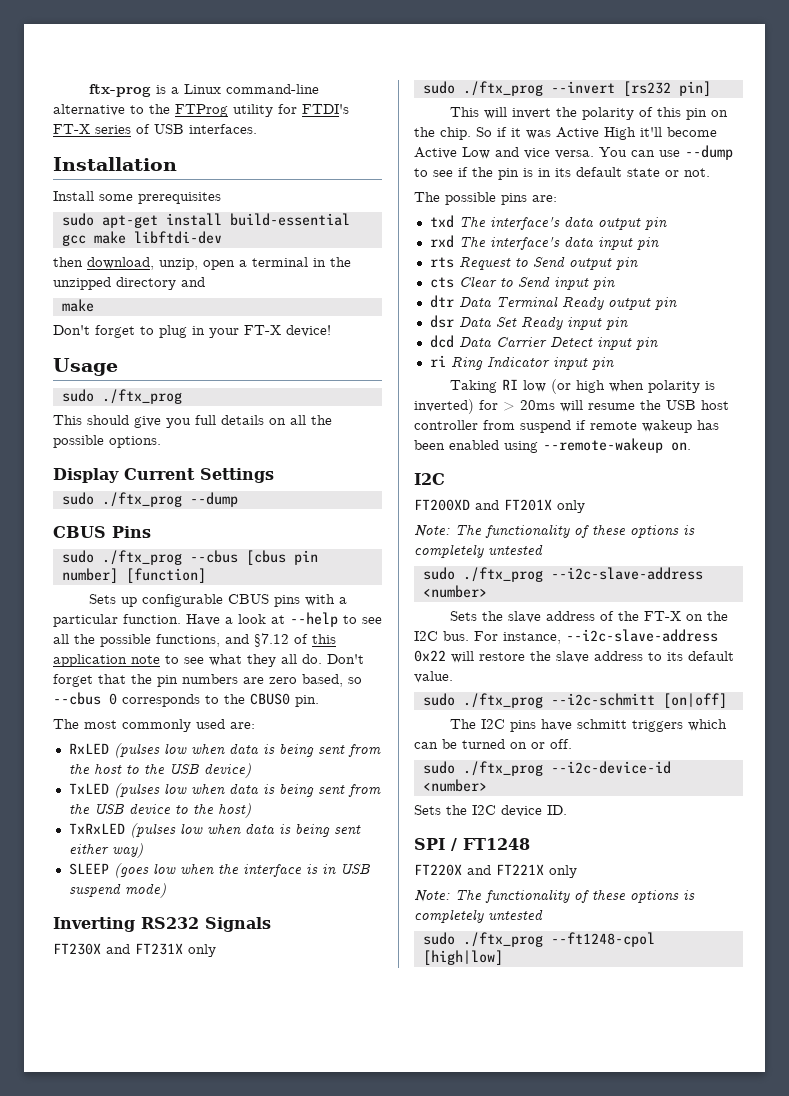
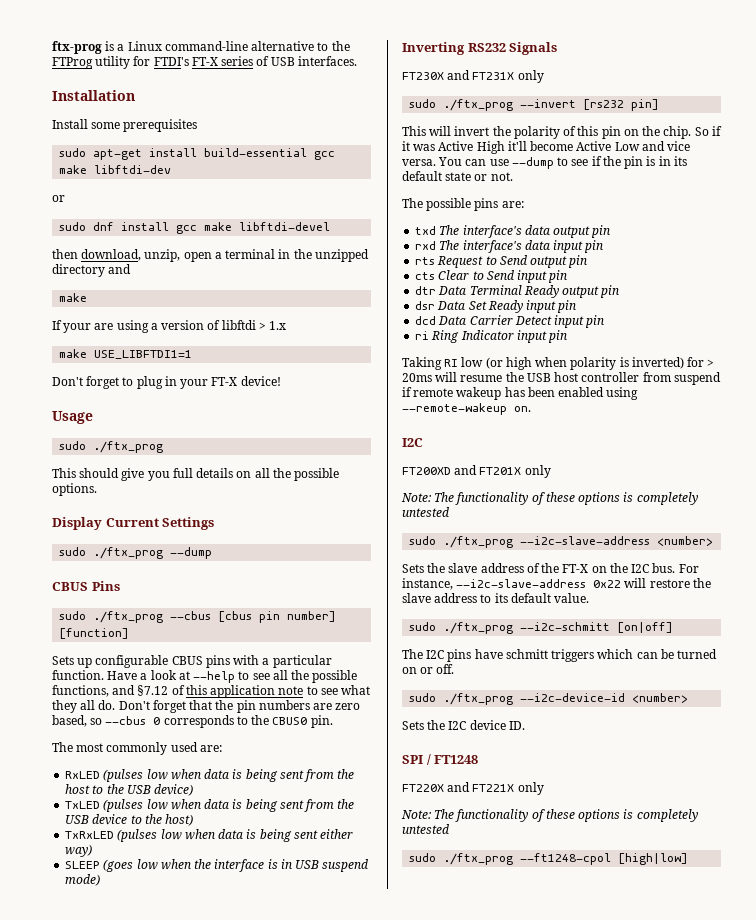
(222, 237) none -> [52,195,65,202] [59,222,331,234] // or // sudo dnf install gcc make libftdi-devel
(94, 305) none -> [52,320,287,333] [59,349,193,359] // If your are using a version of libftdi > 1.x // make USE_LIBFTDI1=1

